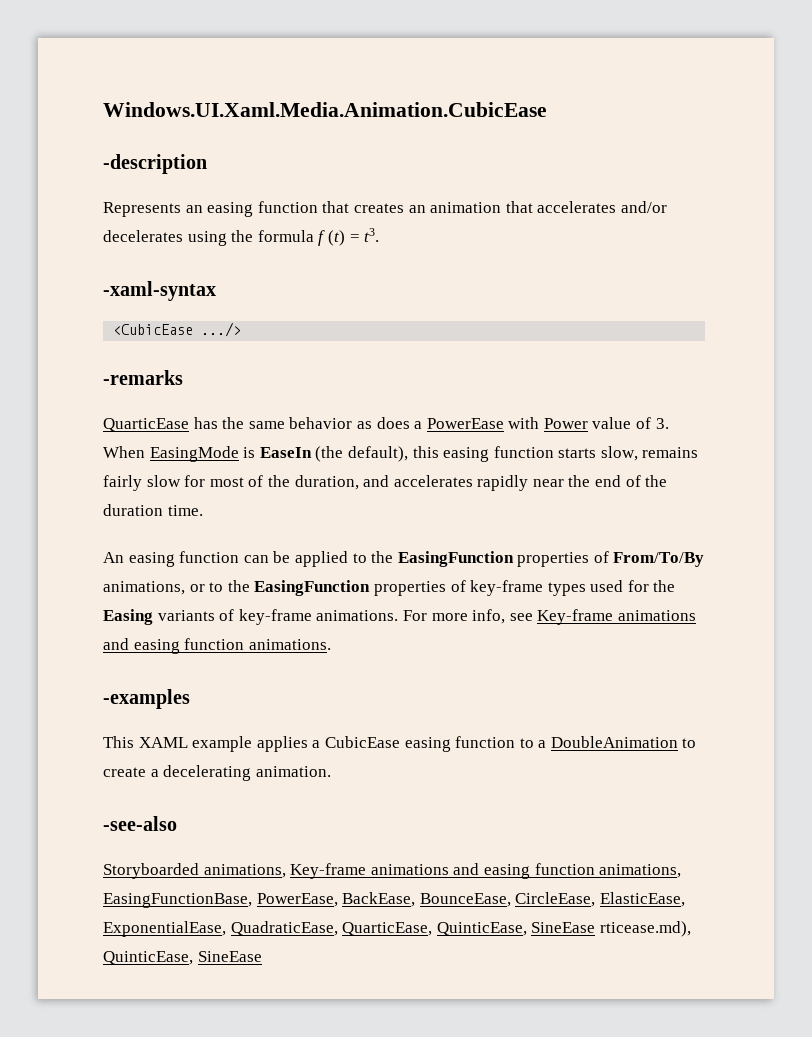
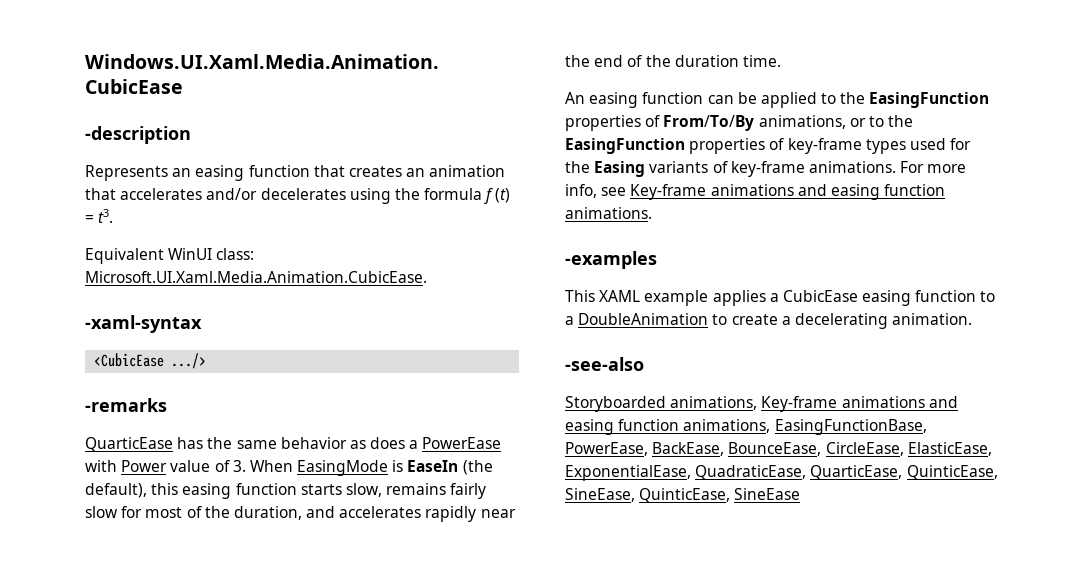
(380, 235) none -> [85,248,255,264] [85,271,427,283] // Equivalent WinUI class: Microsoft.UI.Xaml.Media.Animation.CubicEase.
[531,921,691,937] SineEase rticease.md), -> [565,488,635,502] SineEase,

